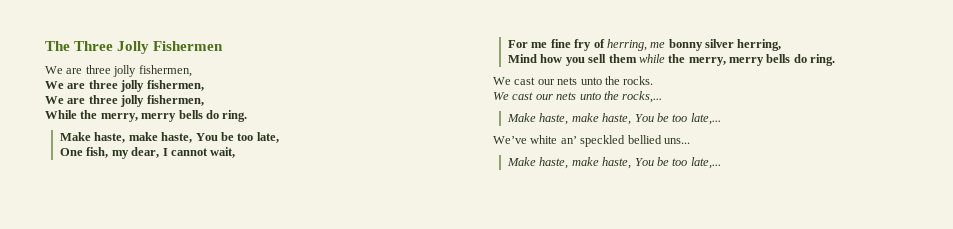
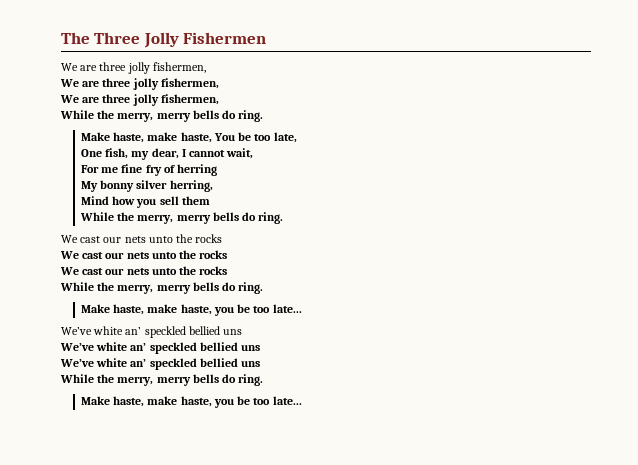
[606,39,666,51] herring, me -> [177,164,218,176] [81,181,99,192] herring // My
[638,54,665,63] while -> [80,212,115,221] // While
[623,76,654,85] [493,91,663,103] [507,113,721,125] [493,135,690,147] [507,157,721,169] rocks. // We cast our nets unto the rocks,... // Make haste, make haste, You be too late,... // We’ve white an’ speckled bellied uns... // Make haste, make haste, You be too late,... -> [195,234,223,243] [60,250,228,259] [60,266,228,275] [60,282,264,294] [81,304,302,316] [61,326,243,338] [60,342,261,354] [60,358,261,370] [60,374,264,386] [81,396,302,408] rocks // We cast our nets unto the rocks // We cast our nets unto the rocks // While the merry, merry bells do ring. // Make haste, make haste, you be too late... // We’ve white an’ speckled bellied uns // We’ve white an’ speckled bellied uns // We’ve white an’ speckled bellied uns // While the merry, merry bells do ring. // Make haste, make haste, you be too late...

